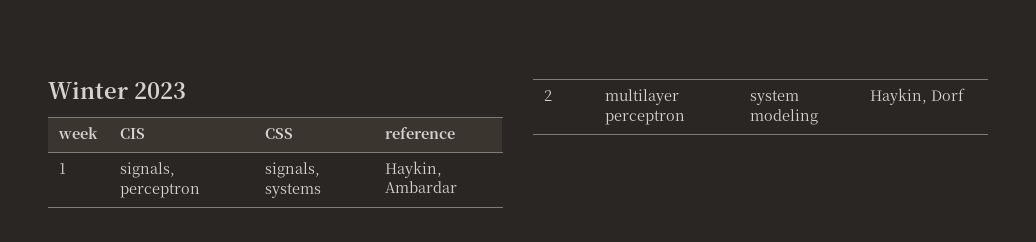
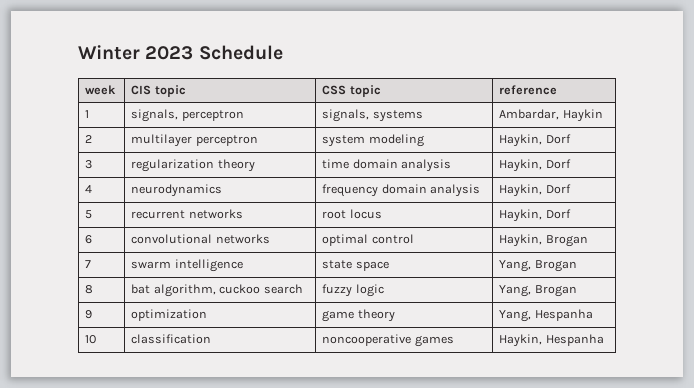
(186, 90) none -> [198,45,283,60] Schedule
(146, 133) none -> [154,85,186,97] topic
(294, 133) none -> [349,85,381,97] topic
[385,161,443,178] [385,181,458,193] Haykin, Ambardar -> [499,109,603,122] Ambardar, Haykin
(966, 94) none -> [85,160,93,169] [131,159,255,172] [322,159,452,172] [499,159,571,172] [85,185,93,193] [131,184,223,197] [322,184,481,197] [499,184,571,197] [85,210,93,219] [131,209,243,219] [322,209,382,219] [499,209,571,222] [85,235,93,244] [131,234,270,244] [322,234,414,246] [499,234,588,247] [85,260,92,268] [131,259,243,272] [322,260,389,271] [499,260,577,272] [85,285,94,294] [131,284,303,297] [322,284,384,297] [499,285,577,297] [85,310,93,319] [131,309,208,321] [322,309,395,322] [499,309,593,322] [85,335,97,344] [131,334,212,344] [322,334,454,347] [499,334,604,347] // 3 | regularization theory | time domain analysis | Haykin, Dorf // 4 | neurodynamics | frequency domain analysis | Haykin, Dorf // 5 | recurrent networks | root locus | Haykin, Dorf // 6 | convolutional networks | optimal control | Haykin, Brogan // 7 | swarm intelligence | state space | Yang, Brogan // 8 | bat algorithm, cuckoo search | fuzzy logic | Yang, Brogan // 9 | optimization | game theory | Yang, Hespanha // 10 | classification | noncooperative games | Haykin, Hespanha

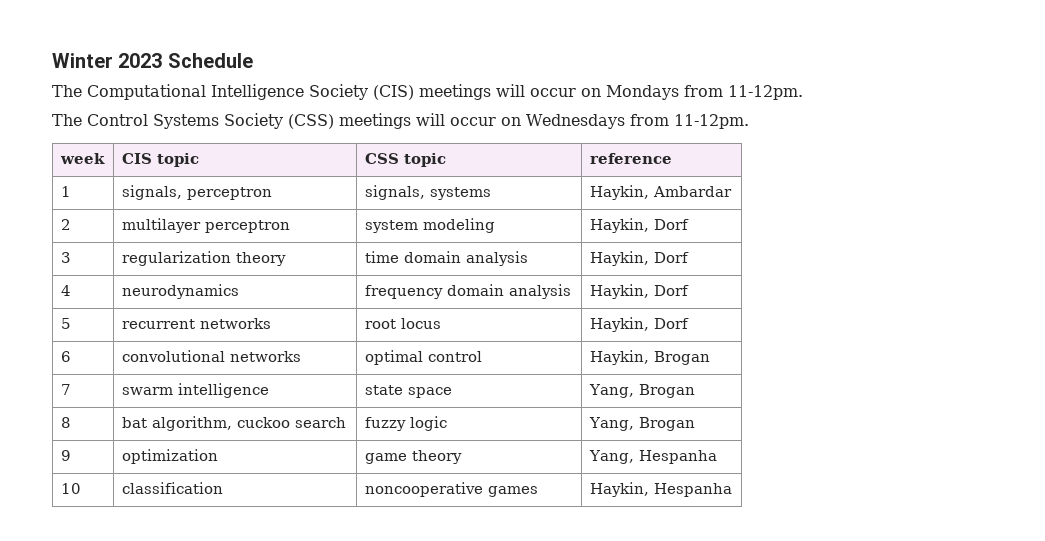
(283, 52) none -> [52,84,803,100] [52,113,749,129] // The Computational Intelligence Society (CIS) meetings will occur on Mondays from 11-12pm. // The Control Systems Society (CSS) meetings will occur on Wednesdays from 11-12pm.
[499,109,603,122] Ambardar, Haykin -> [589,185,732,200] Haykin, Ambardar

